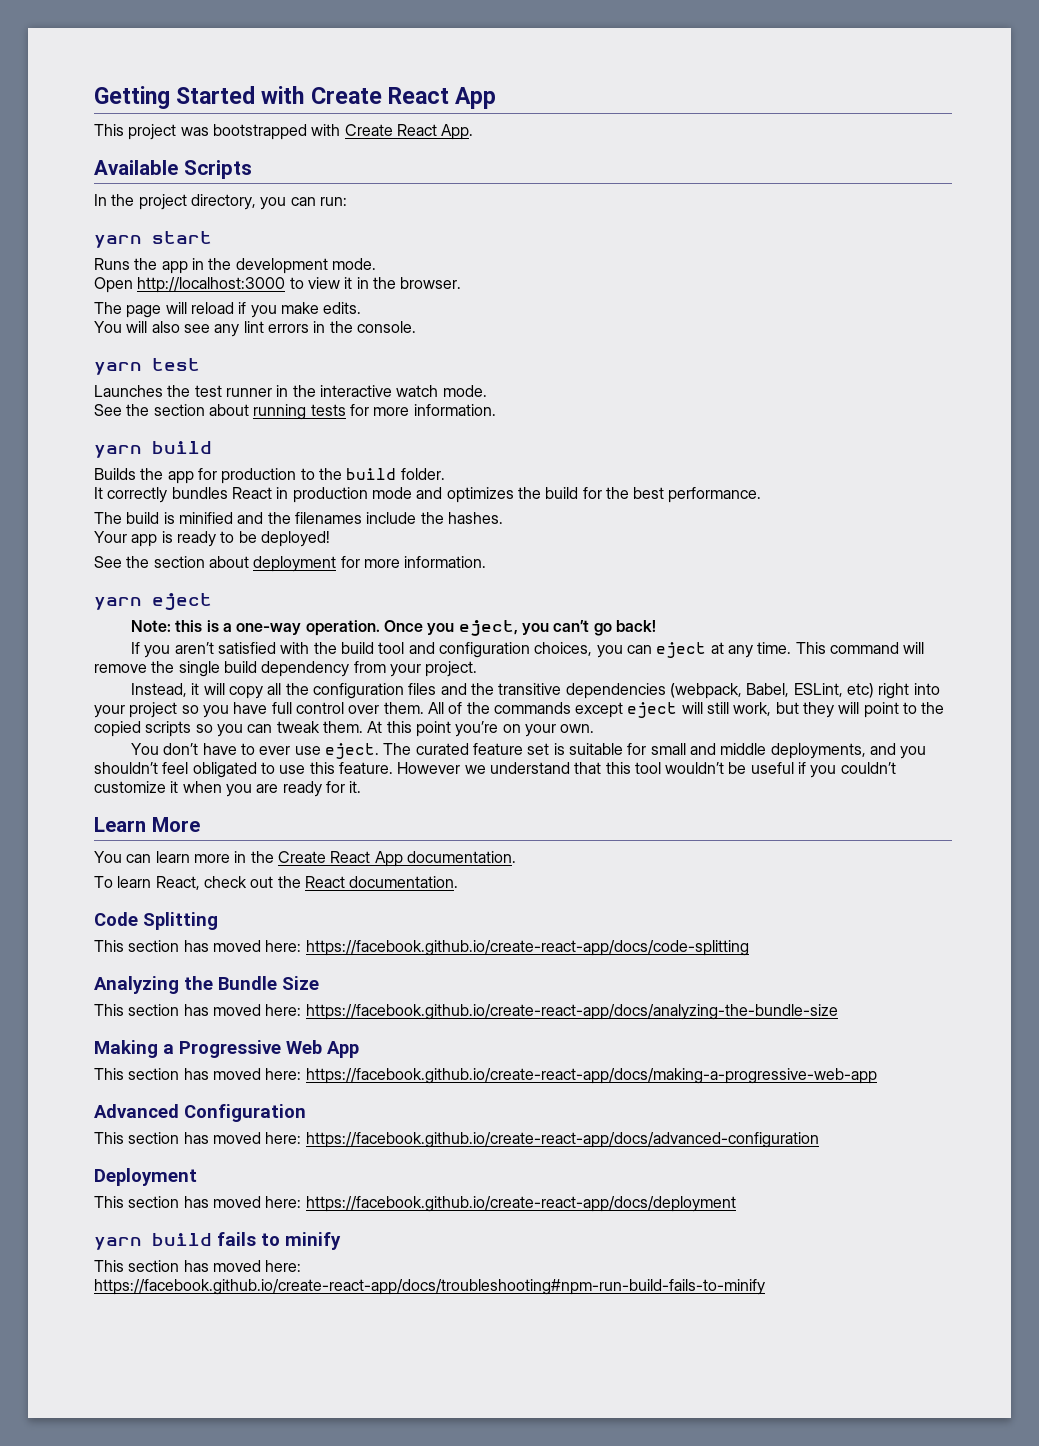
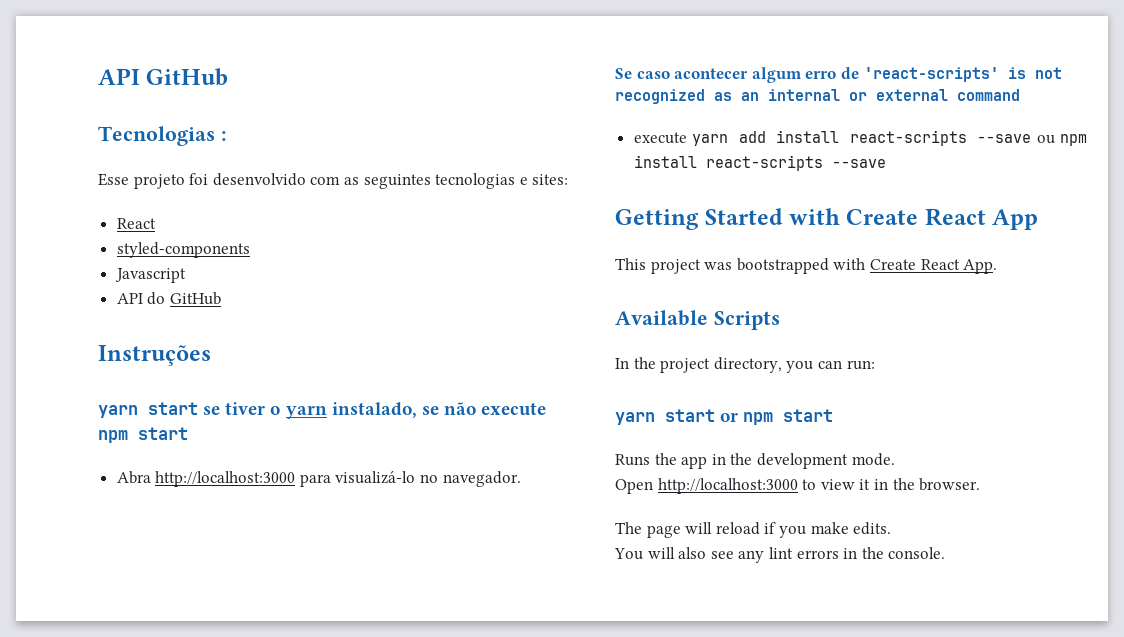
(94, 97) none -> [98,68,229,86] [98,126,227,146] [98,173,569,189] [116,218,156,229] [116,242,250,258] [114,268,186,283] [116,292,221,305] [98,345,211,366] [98,402,547,419] [98,427,188,443] [116,471,521,487] [615,67,1062,83] [615,89,1020,104] [633,130,1087,146] [633,155,886,171] API GitHub // Tecnologias : // Esse projeto foi desenvolvido com as seguintes tecnologias e sites: // React // styled-components // Javascript // API do GitHub // Instruções // yarn start se tiver o yarn instalado, se não execute npm start // Abra http://localhost:3000 para visualizá-lo no navegador. // Se caso acontecer algum erro de 'react-scripts' is not recognized as an internal or external command // execute yarn add install react-scripts --save ou npm install react-scripts --save //
(212, 237) none -> [720,409,834,425] or npm start
[94,358,200,375] [94,385,487,397] [94,404,496,420] [94,441,212,458] [94,468,445,484] [94,487,762,503] [94,512,503,524] [94,531,330,547] [94,556,487,572] [94,593,212,611] [131,620,656,636] [131,642,925,658] [94,661,478,677] [131,683,940,699] [94,702,945,718] [94,721,595,737] [131,743,927,759] [94,762,896,778] [94,781,362,797] [94,817,200,832] [94,851,516,867] [94,876,459,890] [94,912,218,930] [94,940,749,956] [94,976,319,994] [94,1004,838,1020] [94,1040,359,1058] [94,1068,877,1084] [94,1104,306,1122] [94,1132,819,1148] [94,1168,197,1186] [94,1196,736,1212] [94,1232,341,1250] [94,1260,302,1272] [94,1279,765,1295] // yarn test // Launches the test runner in the interactive watch mode. // See the section about running tests for more information. // yarn build // Builds the app for production to the build folder. // It correctly bundles React in production mode and optimizes the build for the best performance. // The build is minified and the filenames include the hashes. // Your app is ready to be deployed! // See the section about deployment for more information. // yarn eject // Note: this is a one-way operation. Once you eject, you can’t go back! // If you aren’t satisfied with the build tool and configuration choices, you can eject at any time. This command will remove the single build dependency from your project. // Instead, it will copy all the configuration files and the transitive dependencies (webpack, Babel, ESLint, etc) right into your project so you have full control over them. All of the commands except eject will still work, but they will point to the copied scripts so you can tweak them. At this point you’re on your own. // You don’t have to ever use eject. The curated feature set is suitable for small and middle deployments, and you shouldn’t feel obligated to use this feature. However we understand that this tool wouldn’t be useful if you couldn’t customize it when you are ready for it. // Learn More // You can learn more in the Create React App documentation. // To learn React, check out the React documentation. // Code Splitting // This section has moved here: https://facebook.github.io/create-react-app/docs/code-splitting // Analyzing the Bundle Size // This section has moved here: https://facebook.github.io/create-react-app/docs/analyzing-the-bundle-size // Making a Progressive Web App // This section has moved here: https://facebook.github.io/create-react-app/docs/making-a-progressive-web-app // Advanced Configuration // This section has moved here: https://facebook.github.io/create-react-app/docs/advanced-configuration // Deployment // This section has moved here: https://facebook.github.io/create-react-app/docs/deployment // yarn build fails to minify // This section has moved here: https://facebook.github.io/create-react-app/docs/troubleshooting#npm-run-build-fails-to-minify -> (946, 553) none

